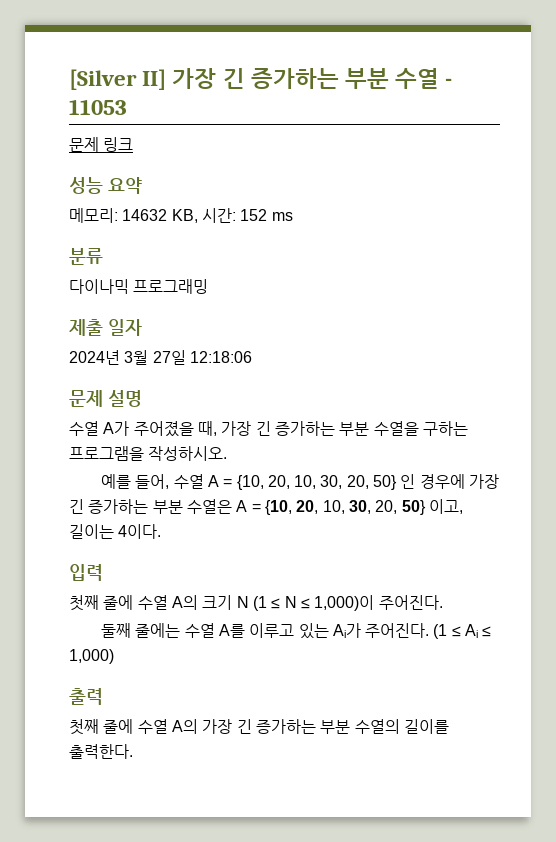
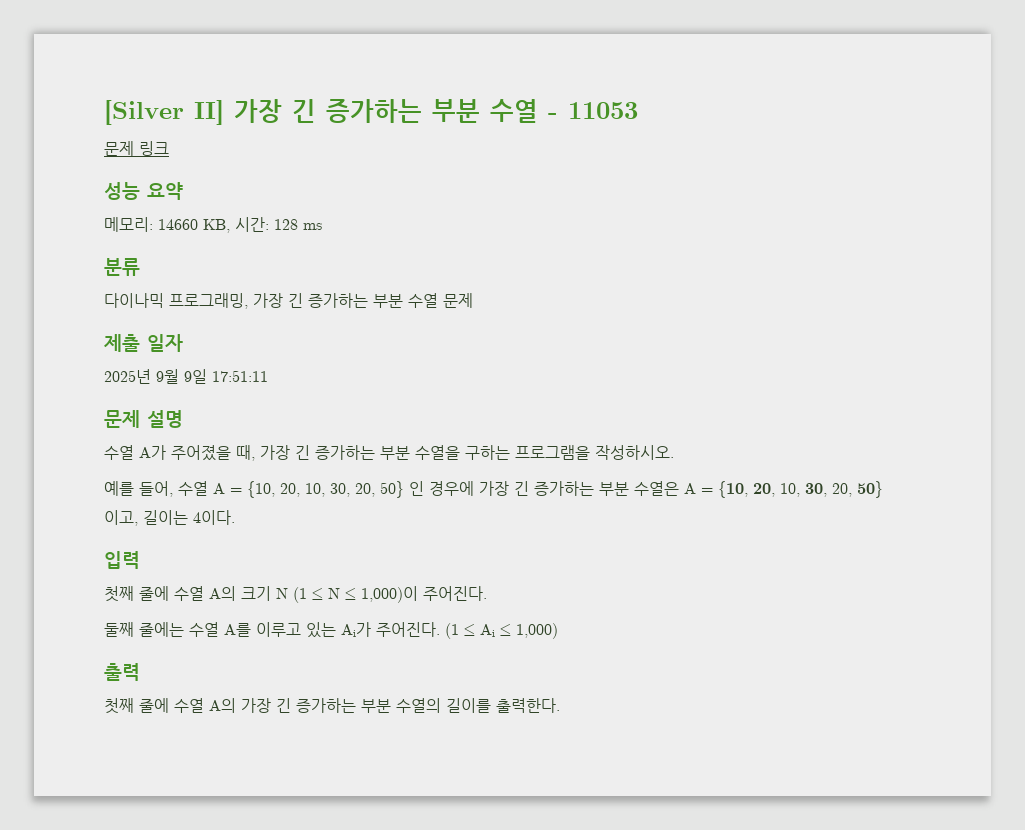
[122,209,168,221] 14632 -> [158,219,198,230] 14660
[240,209,268,221] 152 -> [274,219,298,230] 128
[133,279,209,294] [69,319,142,336] [69,350,252,365] 프로그래밍 // 제출 일자 // 2024년 3월 27일 12:18:06 -> [169,293,473,309] [104,334,183,352] [104,369,268,384] 프로그래밍, 가장 긴 증가하는 부분 수열 문제 // 제출 일자 // 2025년 9월 9일 17:51:11

